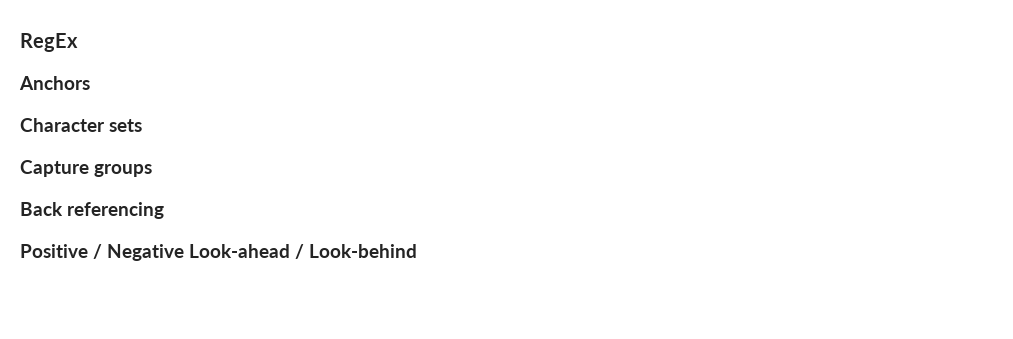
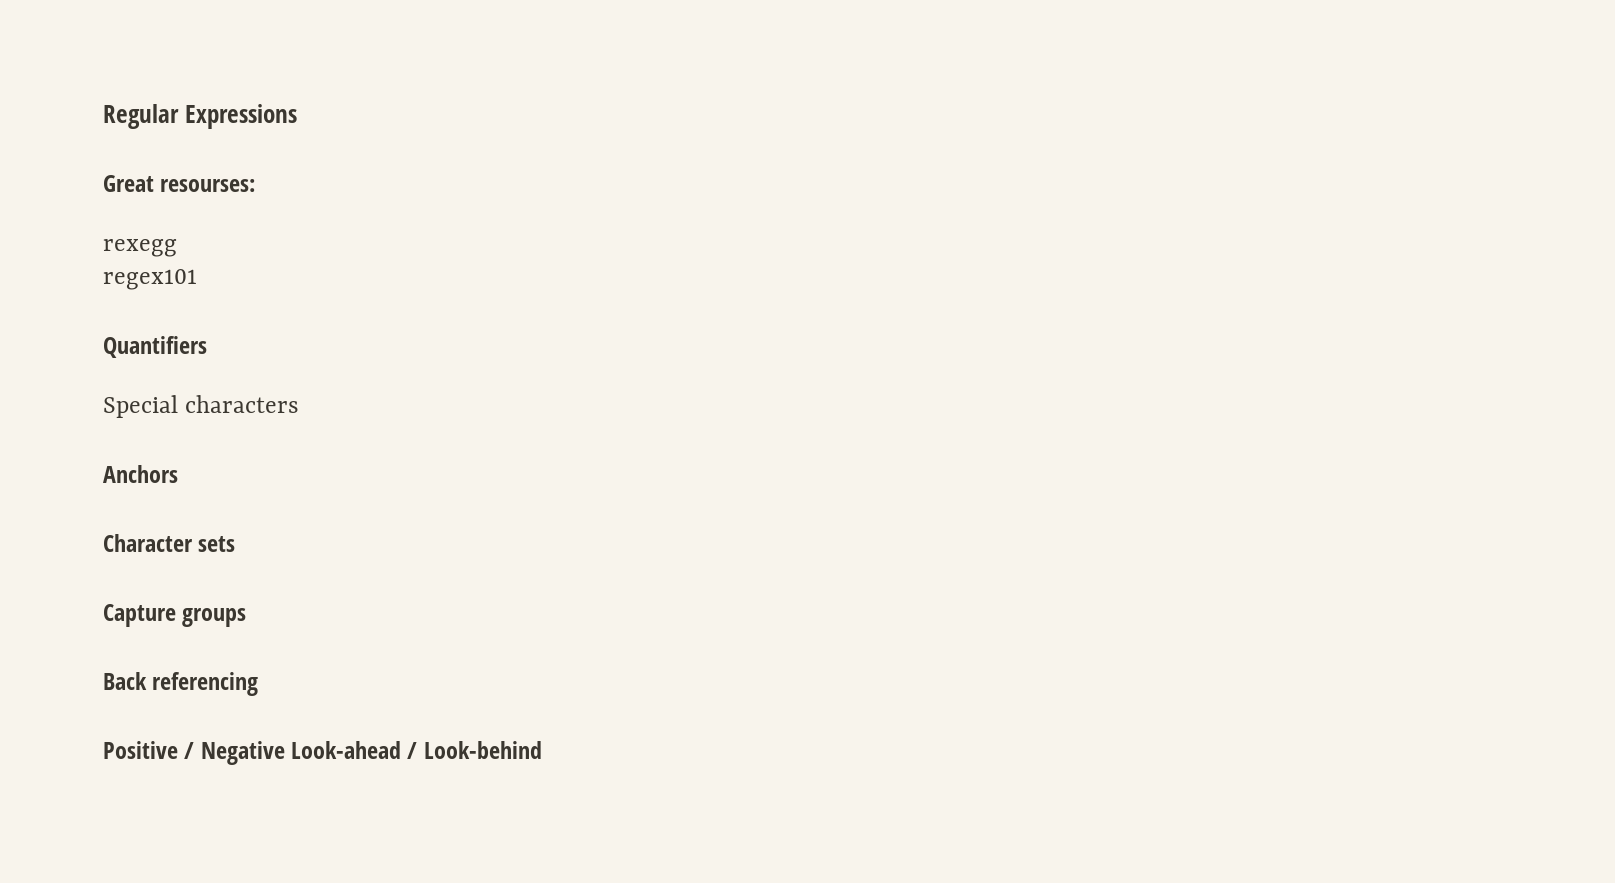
[20,33,78,52] RegEx -> [103,104,297,129] [103,175,256,192] [103,239,177,257] [103,269,197,290] [103,336,207,358] [103,395,300,418] Regular Expressions // Great resourses: // rexegg // regex101 // Quantifiers // Special characters

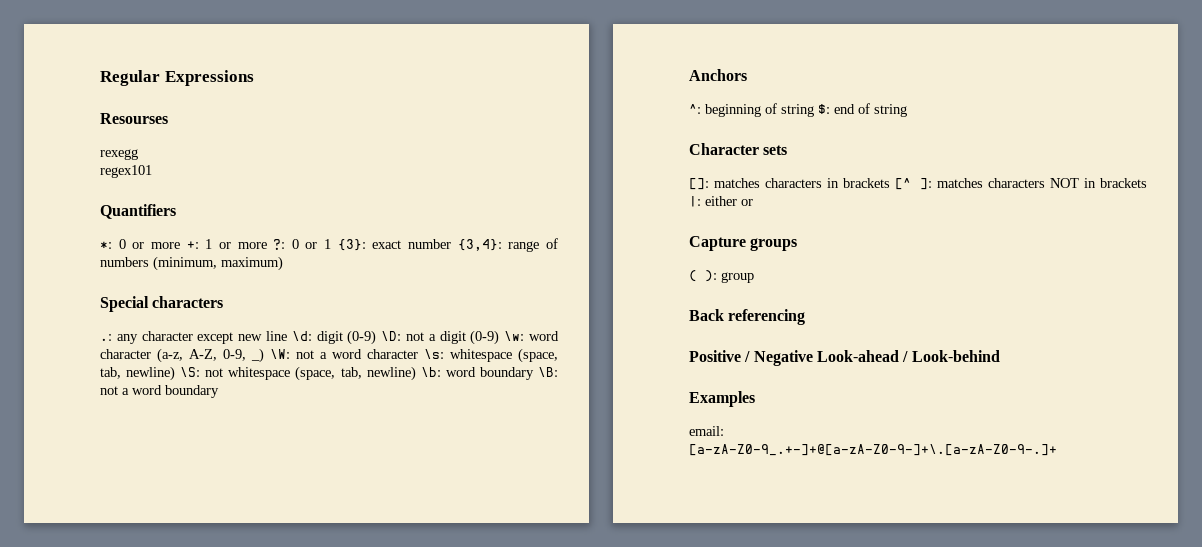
[103,175,256,192] Great resourses: -> [100,113,168,124] Resourses
[103,395,300,418] [103,465,178,483] [103,534,236,552] Special characters // Anchors // Character sets -> [100,238,558,252] [100,256,283,271] [100,296,224,312] [100,330,560,345] [100,348,558,363] [100,366,558,381] [100,385,219,398] [689,69,747,81] [689,103,907,117] [689,143,788,155] [689,178,1147,190] [689,196,753,207] *: 0 or more +: 1 or more ?: 0 or 1 {3}: exact number {3,4}: range of numbers (minimum, maximum) // Special characters // .: any character except new line \d: digit (0-9) \D: not a digit (0-9) \w: word character (a-z, A-Z, 0-9, _) \W: not a word character \s: whitespace (space, tab, newline) \S: not whitespace (space, tab, newline) \b: word boundary \B: not a word boundary // Anchors // ^: beginning of string $: end of string // Character sets // []: matches characters in brackets [^ ]: matches characters NOT in brackets |: either or
(247, 617) none -> [689,270,754,283] // ( ): group
(542, 750) none -> [689,391,755,407] [689,426,724,436] [689,444,1057,456] // Examples // email: // [a-zA-Z0-9_.+-]+@[a-zA-Z0-9-]+\.[a-zA-Z0-9-.]+

